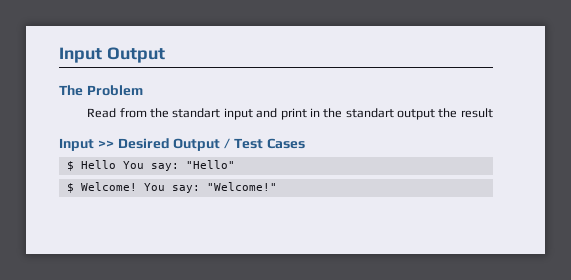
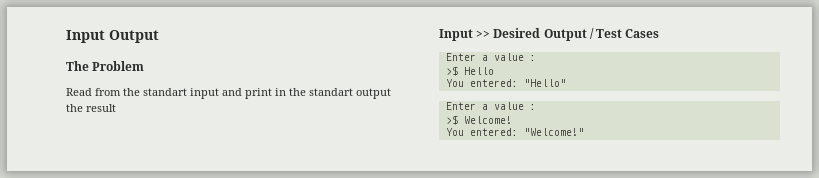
[66,161,74,171] $ -> [445,53,536,61] [445,66,458,76] Enter a value : // >$
[122,161,179,171] You say: -> [445,79,518,87] // You entered:
[66,183,74,193] $ -> [445,102,536,110] [445,115,458,125] Enter a value : // >$
[143,183,200,193] You say: -> [445,128,518,136] // You entered:

